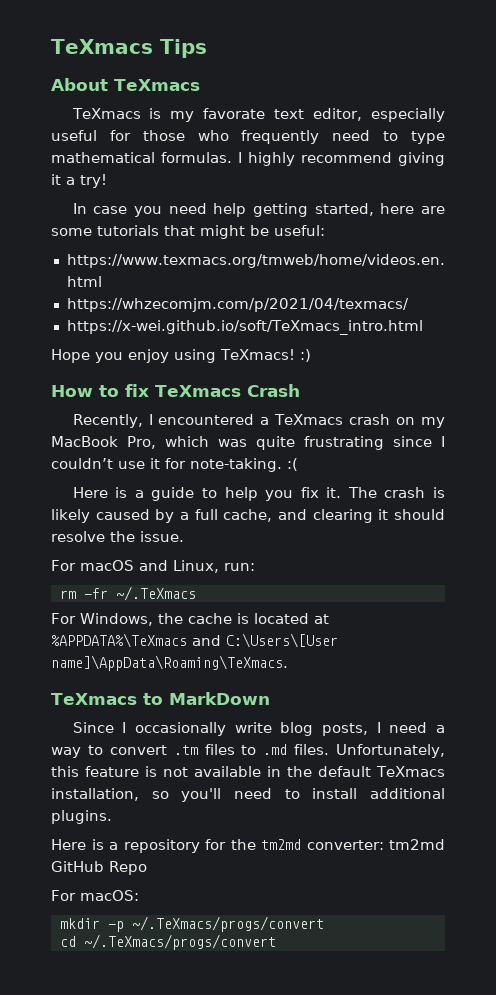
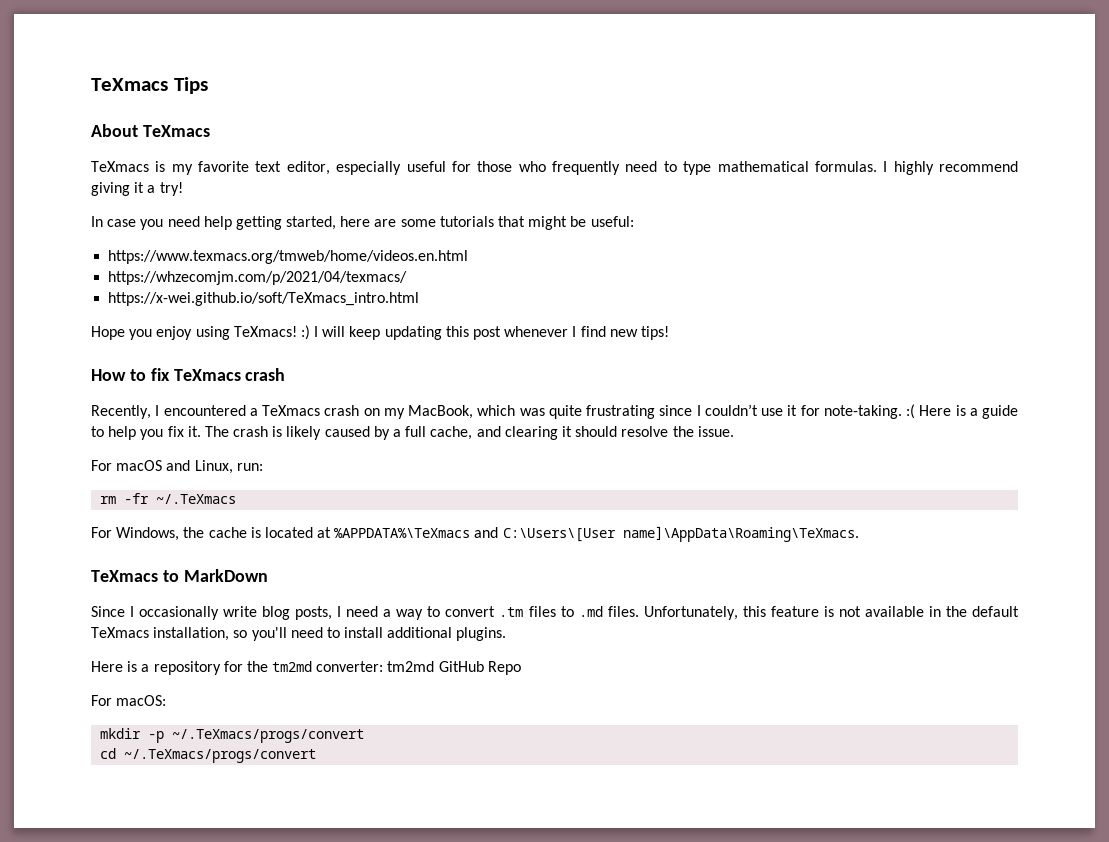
[203,108,266,119] favorate -> [198,161,250,172] favorite
(311, 355) none -> [314,326,669,340] I will keep updating this post whenever I find new tips!
[246,384,300,397] Crash -> [245,368,286,381] crash
[51,436,156,449] MacBook Pro, -> [408,405,473,419] MacBook,
(298, 464) // -> (915, 411) none

